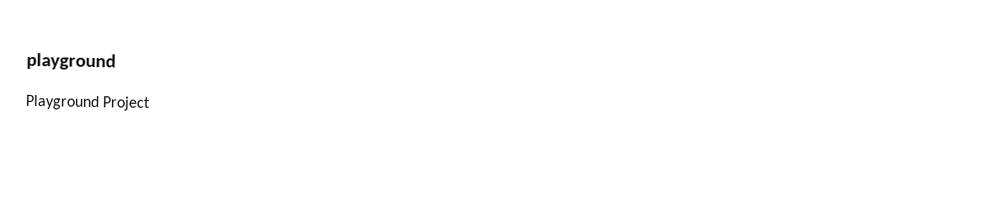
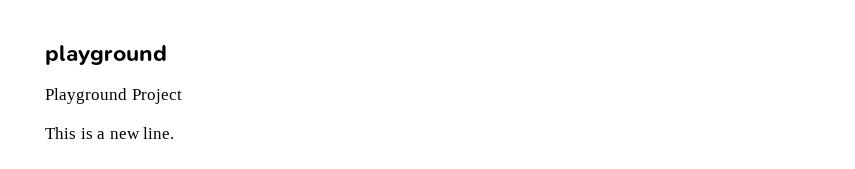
(152, 104) none -> [45,127,175,139] // This is a new line.

